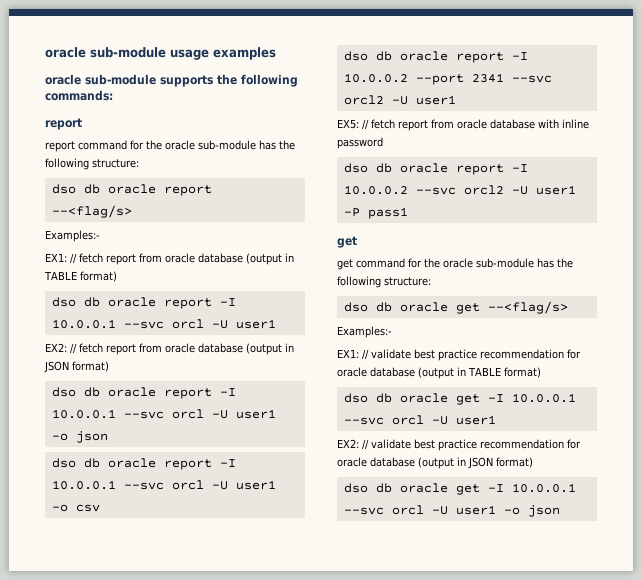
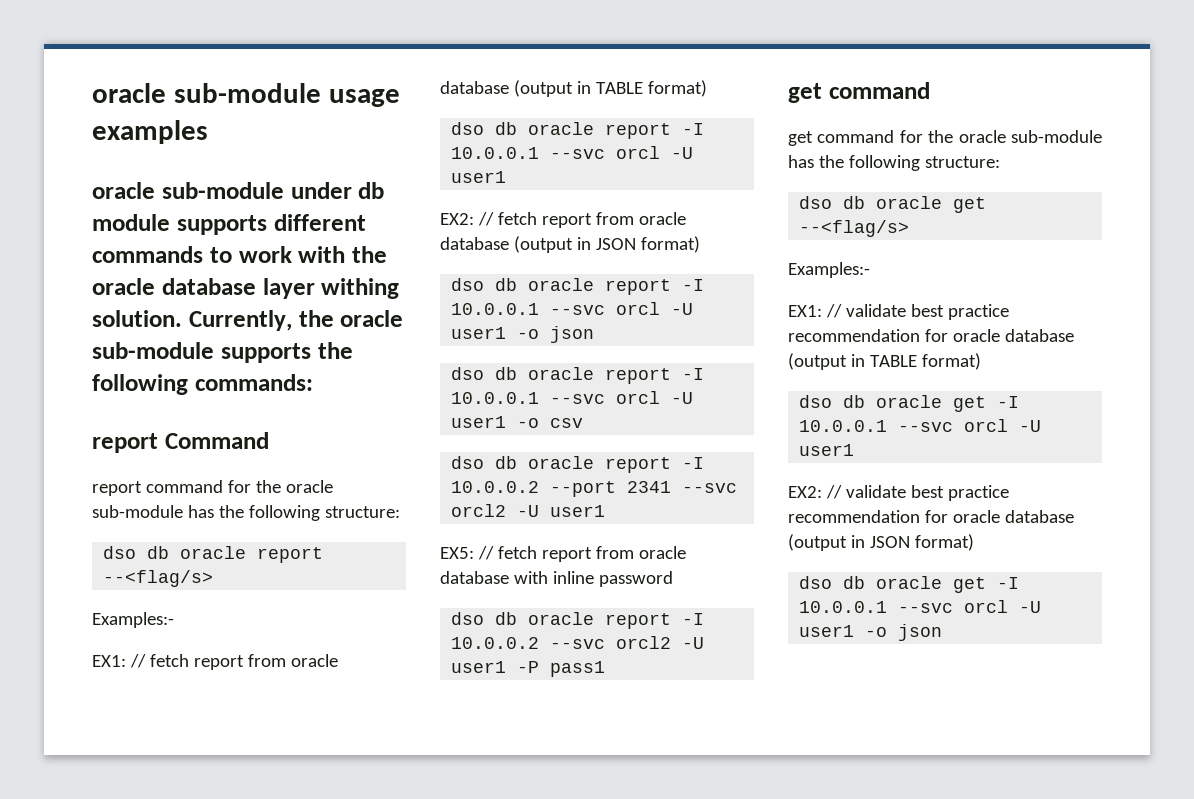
(156, 79) none -> [290,182,385,199] [92,214,366,235] [92,246,387,263] [92,278,400,299] [92,310,404,331] [92,342,214,359] under db module supports different commands to work with the oracle database layer withing solution. Currently, the oracle sub-module
(82, 124) none -> [164,432,269,449] Command
(357, 242) none -> [828,82,930,99] command

